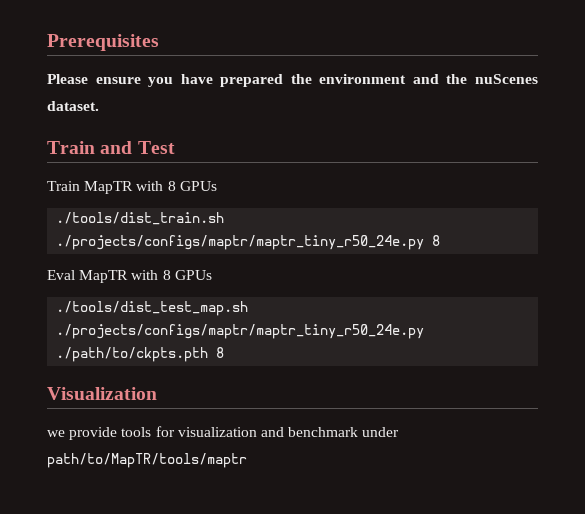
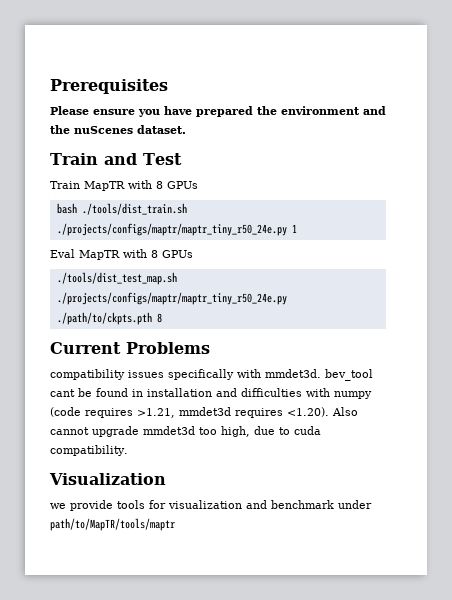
(217, 186) none -> [56,203,77,214] bash
[432,235,441,246] 8 -> [291,224,297,233] 1
(225, 352) none -> [50,342,210,354] [50,369,373,381] [50,388,372,399] [50,407,358,418] [50,426,321,437] [50,445,128,456] // Current Problems // compatibility issues specifically with mmdet3d. bev_tool cant be found in installation and difficulties with numpy (code requires >1.21, mmdet3d requires <1.20). Also cannot upgrade mmdet3d too high, due to cuda compatibility.

